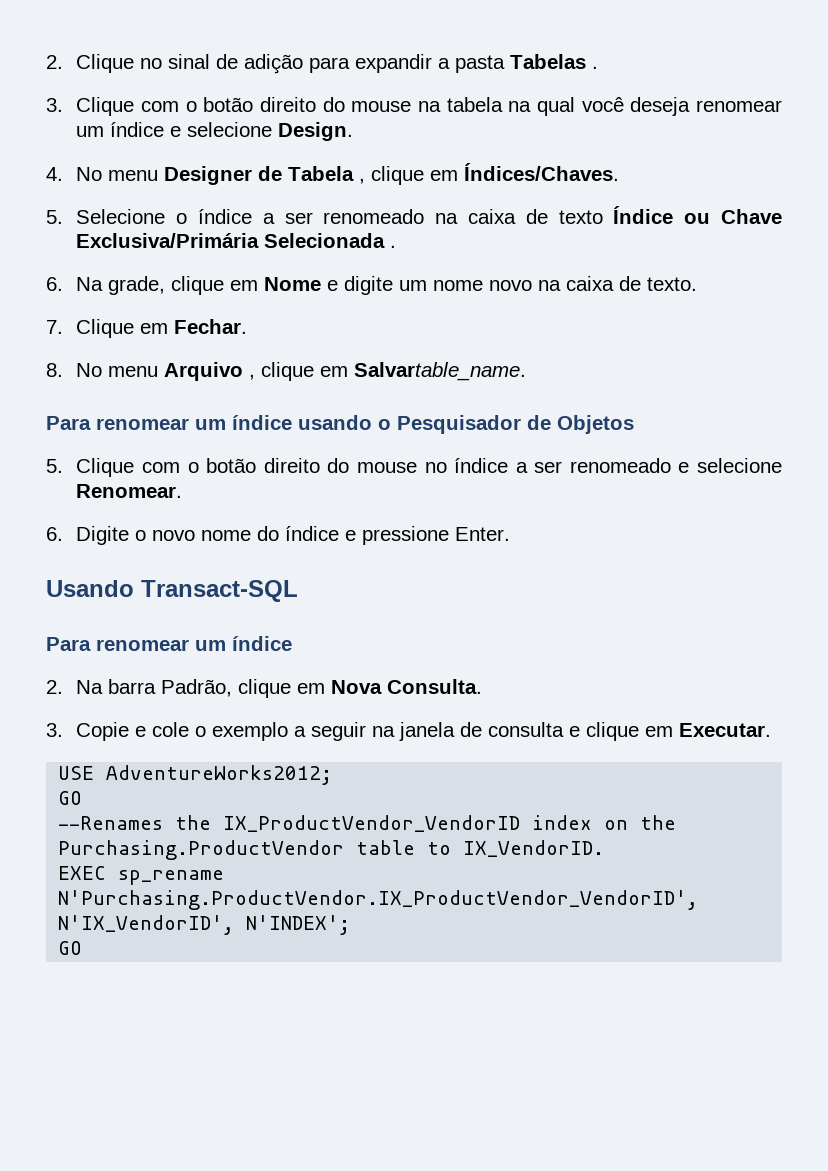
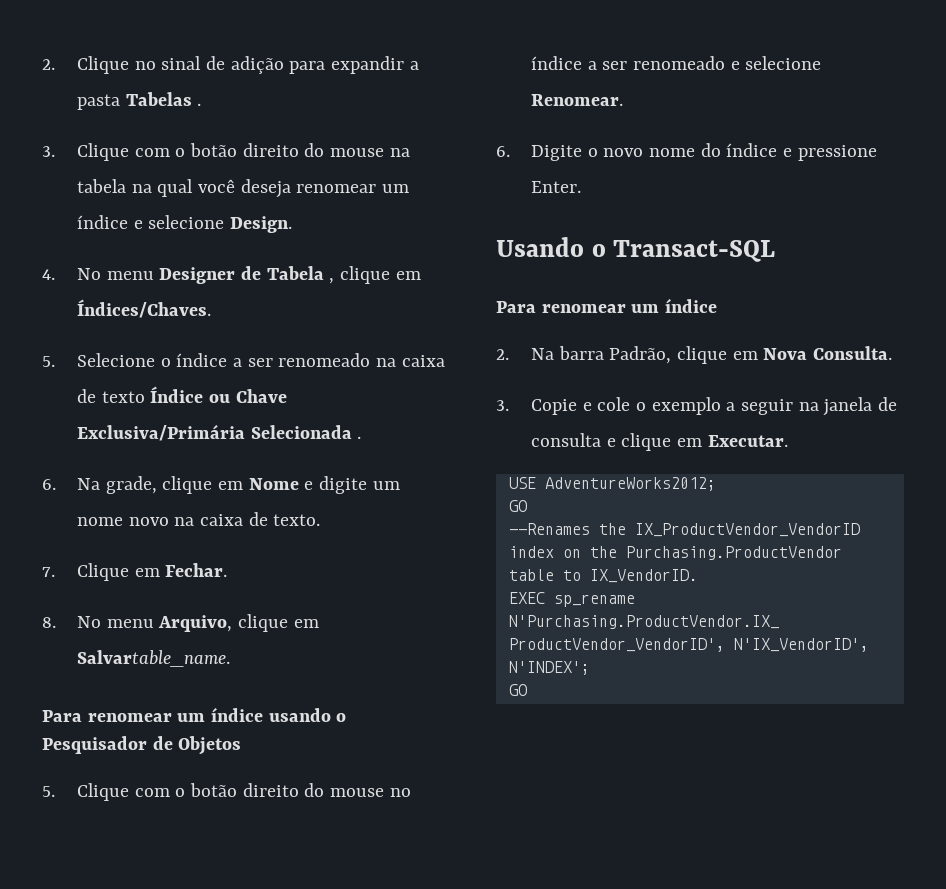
[164,362,256,381] Arquivo , -> [158,615,233,632] Arquivo,
(134, 588) none -> [591,244,606,257] o

